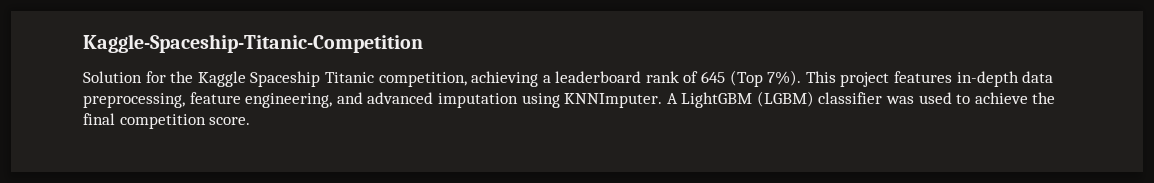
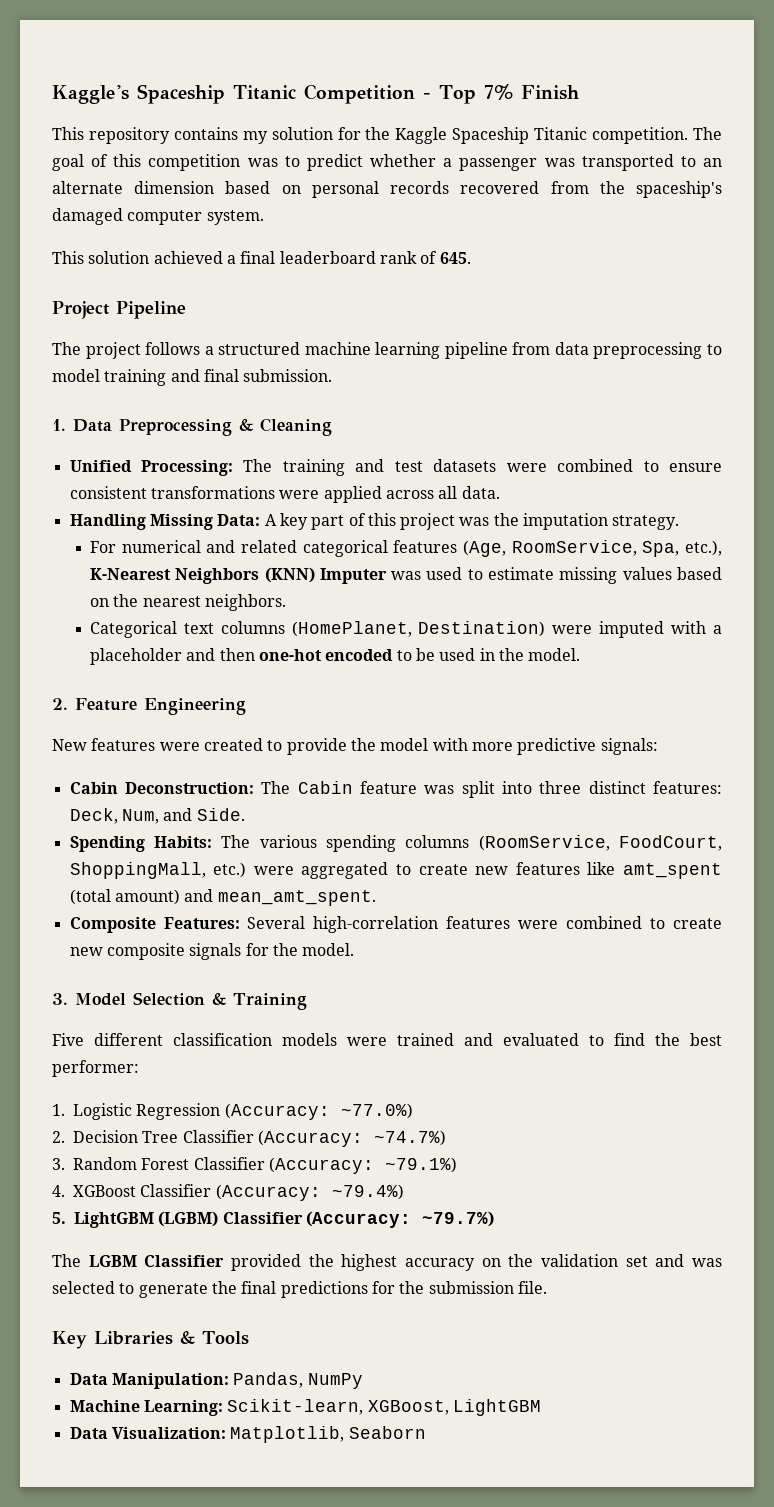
[83,34,423,53] [83,71,142,83] Kaggle-Spaceship-Titanic-Competition // Solution -> [52,83,579,104] [52,127,333,144] Kaggle's Spaceship Titanic Competition - Top 7% Finish // This repository contains my solution
[378,70,1054,87] [83,91,1056,108] [83,113,251,129] competition, achieving a leaderboard rank of 645 (Top 7%). This project features in-depth data preprocessing, feature engineering, and advanced imputation using KNNImputer. A LightGBM (LGBM) classifier was used to achieve the final competition score. -> [592,127,722,144] [52,154,722,171] [52,181,722,198] [52,208,264,225] [52,251,471,264] [52,301,186,319] [52,342,722,359] [52,369,333,386] [52,418,332,436] [69,459,722,476] [69,486,500,503] [69,513,680,530] [89,540,722,557] [89,567,723,584] [89,594,286,611] [89,621,722,638] [89,648,581,665] [52,698,246,715] [52,738,658,755] [69,781,722,798] [69,808,245,824] [69,835,722,852] [69,862,723,879] [69,889,376,906] [69,916,722,933] [69,943,355,960] [52,992,307,1010] [52,1033,722,1046] [52,1060,139,1077] [52,1103,413,1120] [52,1130,446,1147] [52,1157,457,1174] [52,1184,404,1201] [52,1211,494,1228] [52,1254,722,1271] [52,1281,547,1298] [52,1331,249,1349] [69,1372,363,1389] [69,1399,541,1416] [69,1426,426,1443] competition. The goal of this competition was to predict whether a passenger was transported to an alternate dimension based on personal records recovered from the spaceship's damaged computer system. // This solution achieved a final leaderboard rank of 645. // Project Pipeline // The project follows a structured machine learning pipeline from data preprocessing to model training and final submission. // 1. Data Preprocessing & Cleaning // Unified Processing: The training and test datasets were combined to ensure consistent transformations were applied across all data. // Handling Missing Data: A key part of this project was the imputation strategy. // For numerical and related categorical features (Age, RoomService, Spa, etc.), K-Nearest Neighbors (KNN) Imputer was used to estimate missing values based on the nearest neighbors. // Categorical text columns (HomePlanet, Destination) were imputed with a placeholder and then one-hot encoded to be used in the model. // 2. Feature Engineering // New features were created to provide the model with more predictive signals: // Cabin Deconstruction: The Cabin feature was split into three distinct features: Deck, Num, and Side. // Spending Habits: The various spending columns (RoomService, FoodCourt, ShoppingMall, etc.) were aggregated to create new features like amt_spent (total amount) and mean_amt_spent. // Composite Features: Several high-correlation features were combined to create new composite signals for the model. // 3. Model Selection & Training // Five different classification models were trained and evaluated to find the best performer: // 1. Logistic Regression (Accuracy: ~77.0%) // 2. Decision Tree Classifier (Accuracy: ~74.7%) // 3. Random Forest Classifier (Accuracy: ~79.1%) // 4. XGBoost Classifier (Accuracy: ~79.4%) // 5. LightGBM (LGBM) Classifier (Accuracy: ~79.7%) // The LGBM Classifier provided the highest accuracy on the validation set and was selected to generate the final predictions for the submission file. // Key Libraries & Tools // Data Manipulation: Pandas, NumPy // Machine Learning: Scikit-learn, XGBoost, LightGBM // Data Visualization: Matplotlib, Seaborn

